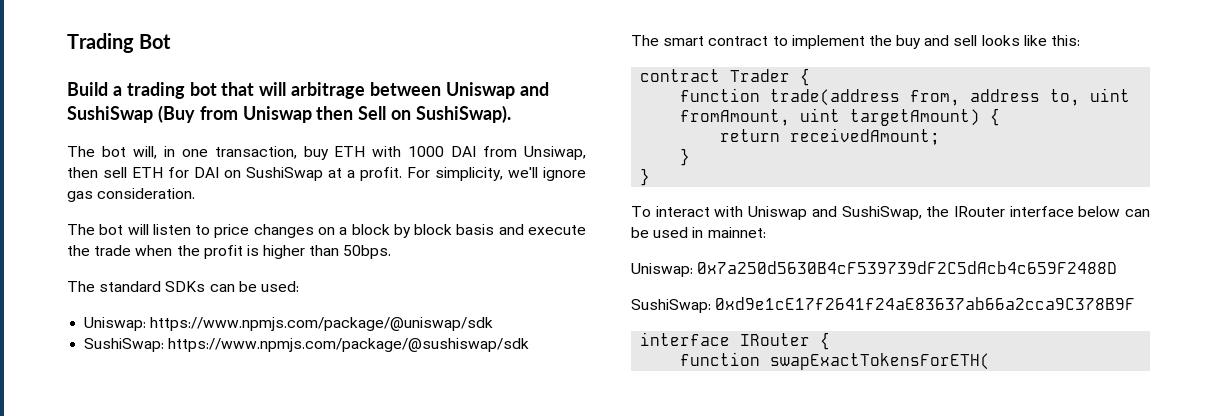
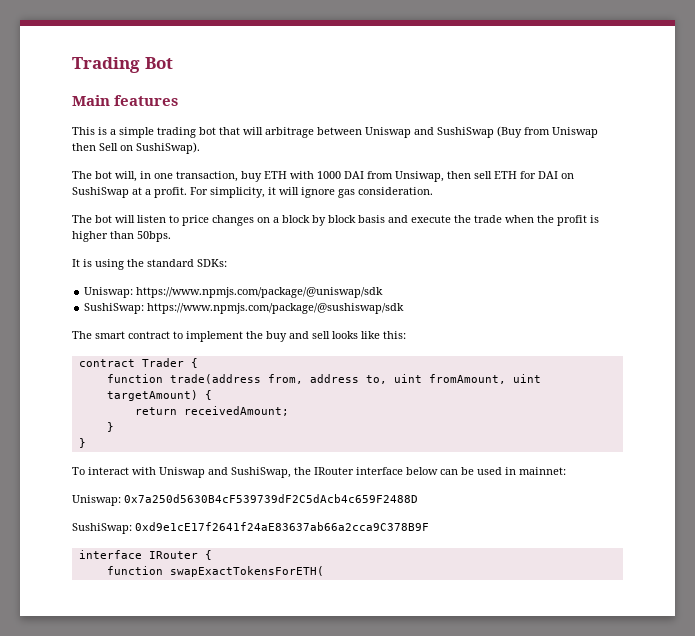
[67,82,122,96] Build a -> [72,95,179,106] [72,127,154,138] Main features // This is a simple
[508,167,538,178] we'll -> [268,187,299,195] it will
[67,281,299,292] The standard SDKs can be used: -> [72,259,227,270] It is using the standard SDKs:

